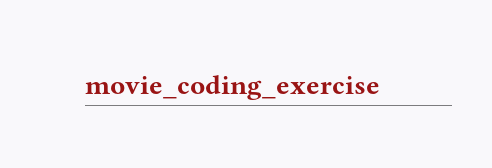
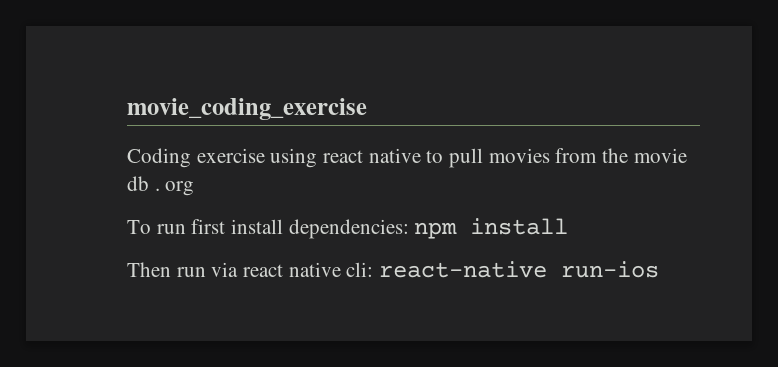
(380, 87) none -> [127,148,687,168] [127,176,195,196] [127,218,569,239] [127,261,660,278] // Coding exercise using react native to pull movies from the movie db . org // To run first install dependencies: npm install // Then run via react native cli: react-native run-ios

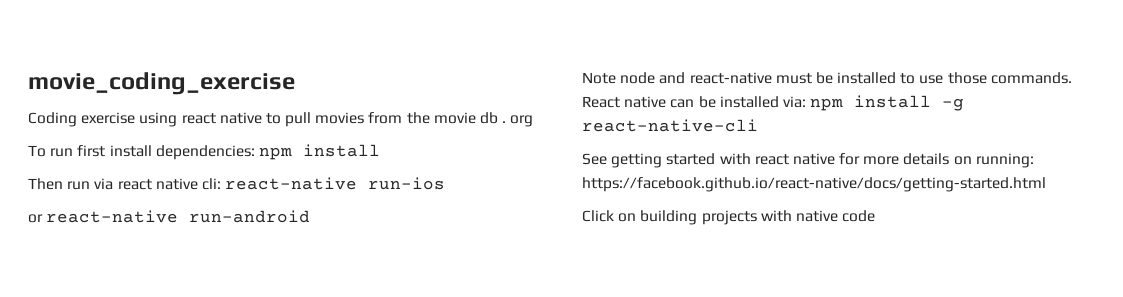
(660, 269) none -> [28,210,311,223] [582,72,1072,84] [582,95,965,111] [582,119,758,132] [582,153,1034,168] [582,177,1046,192] [582,210,876,225] // or react-native run-android // Note node and react-native must be installed to use those commands. React native can be installed via: npm install -g react-native-cli // See getting started with react native for more details on running: https://facebook.github.io/react-native/docs/getting-started.html // Click on building projects with native code

